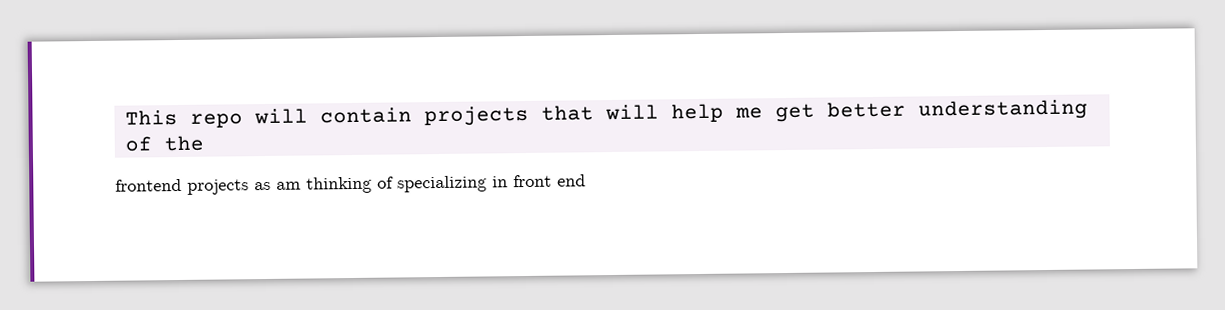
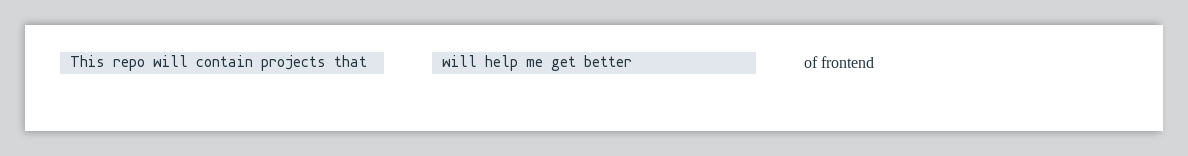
[917,99,1088,121] [124,135,204,152] [115,174,586,195] understanding of the // frontend projects as am thinking of specializing in front end -> [804,56,875,68] // of frontend

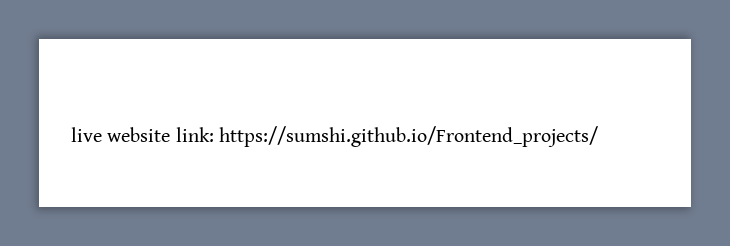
[69,55,632,71] [804,56,875,68] This repo will contain projects that will help me get better // of frontend -> [71,126,598,147] live website link: https://sumshi.github.io/Frontend_projects/

